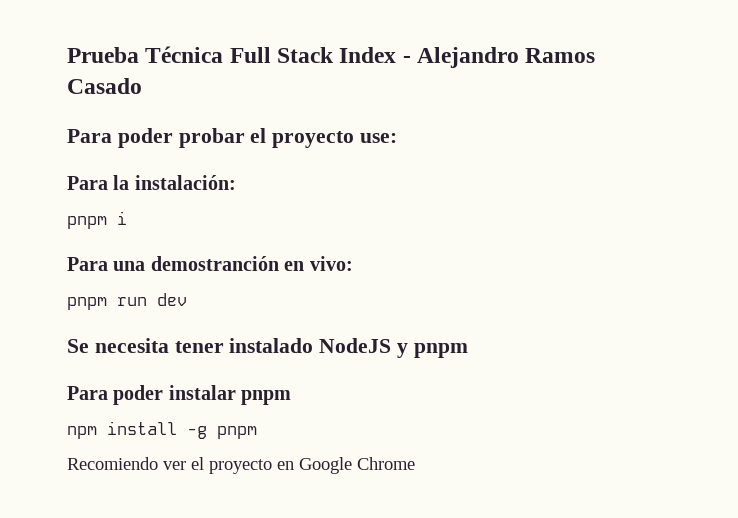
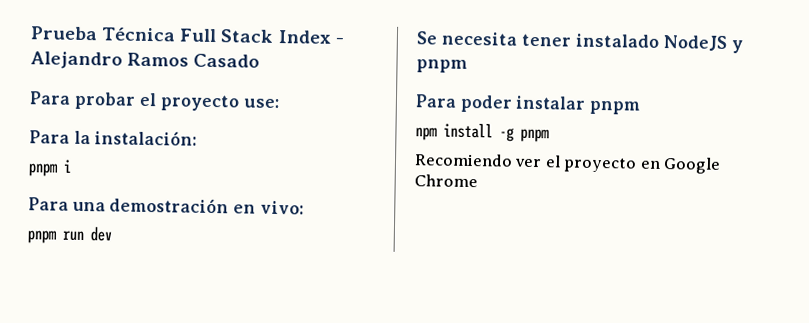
[117,128,173,148] poder -> (71, 98) none
[150,256,279,271] demostranción -> [109,197,230,214] demostración

